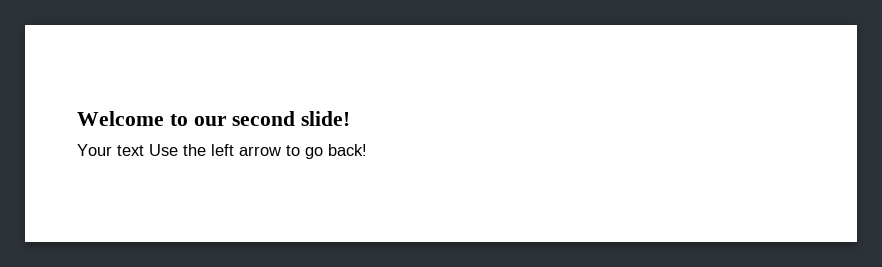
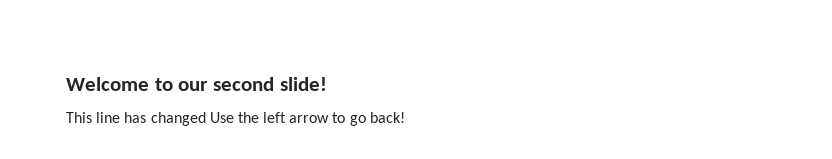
[77,144,144,156] Your text -> [66,112,206,126] This line has changed

